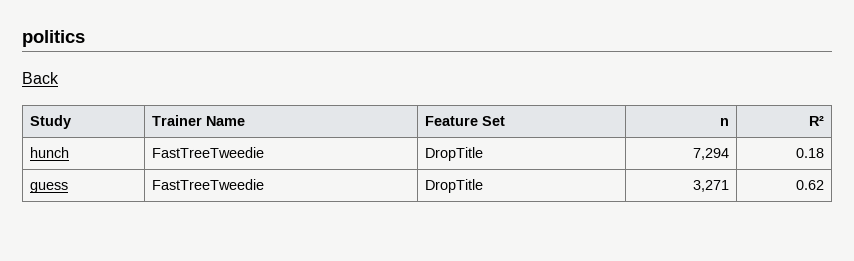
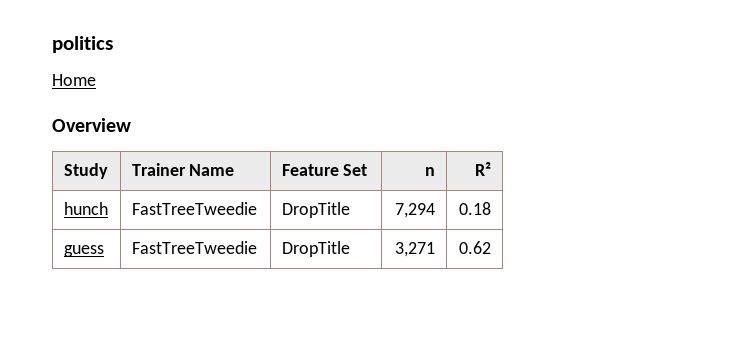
[22,72,59,84] Back -> [52,74,96,86] [52,118,131,132] Home // Overview

